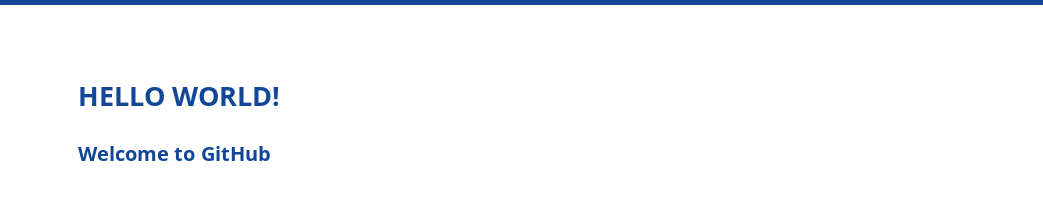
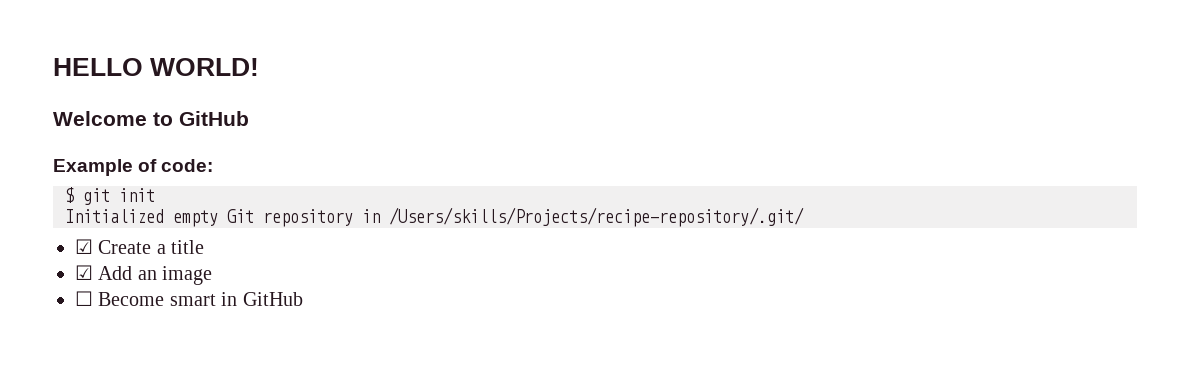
(271, 153) none -> [53,159,214,176] [65,187,155,205] [65,207,804,227] [75,239,205,254] [75,265,213,285] [75,291,303,306] // Example of code: // $ git init // Initialized empty Git repository in /Users/skills/Projects/recipe-repository/.git/ // ☑ Create a title // ☑ Add an image // ☐ Become smart in GitHub

